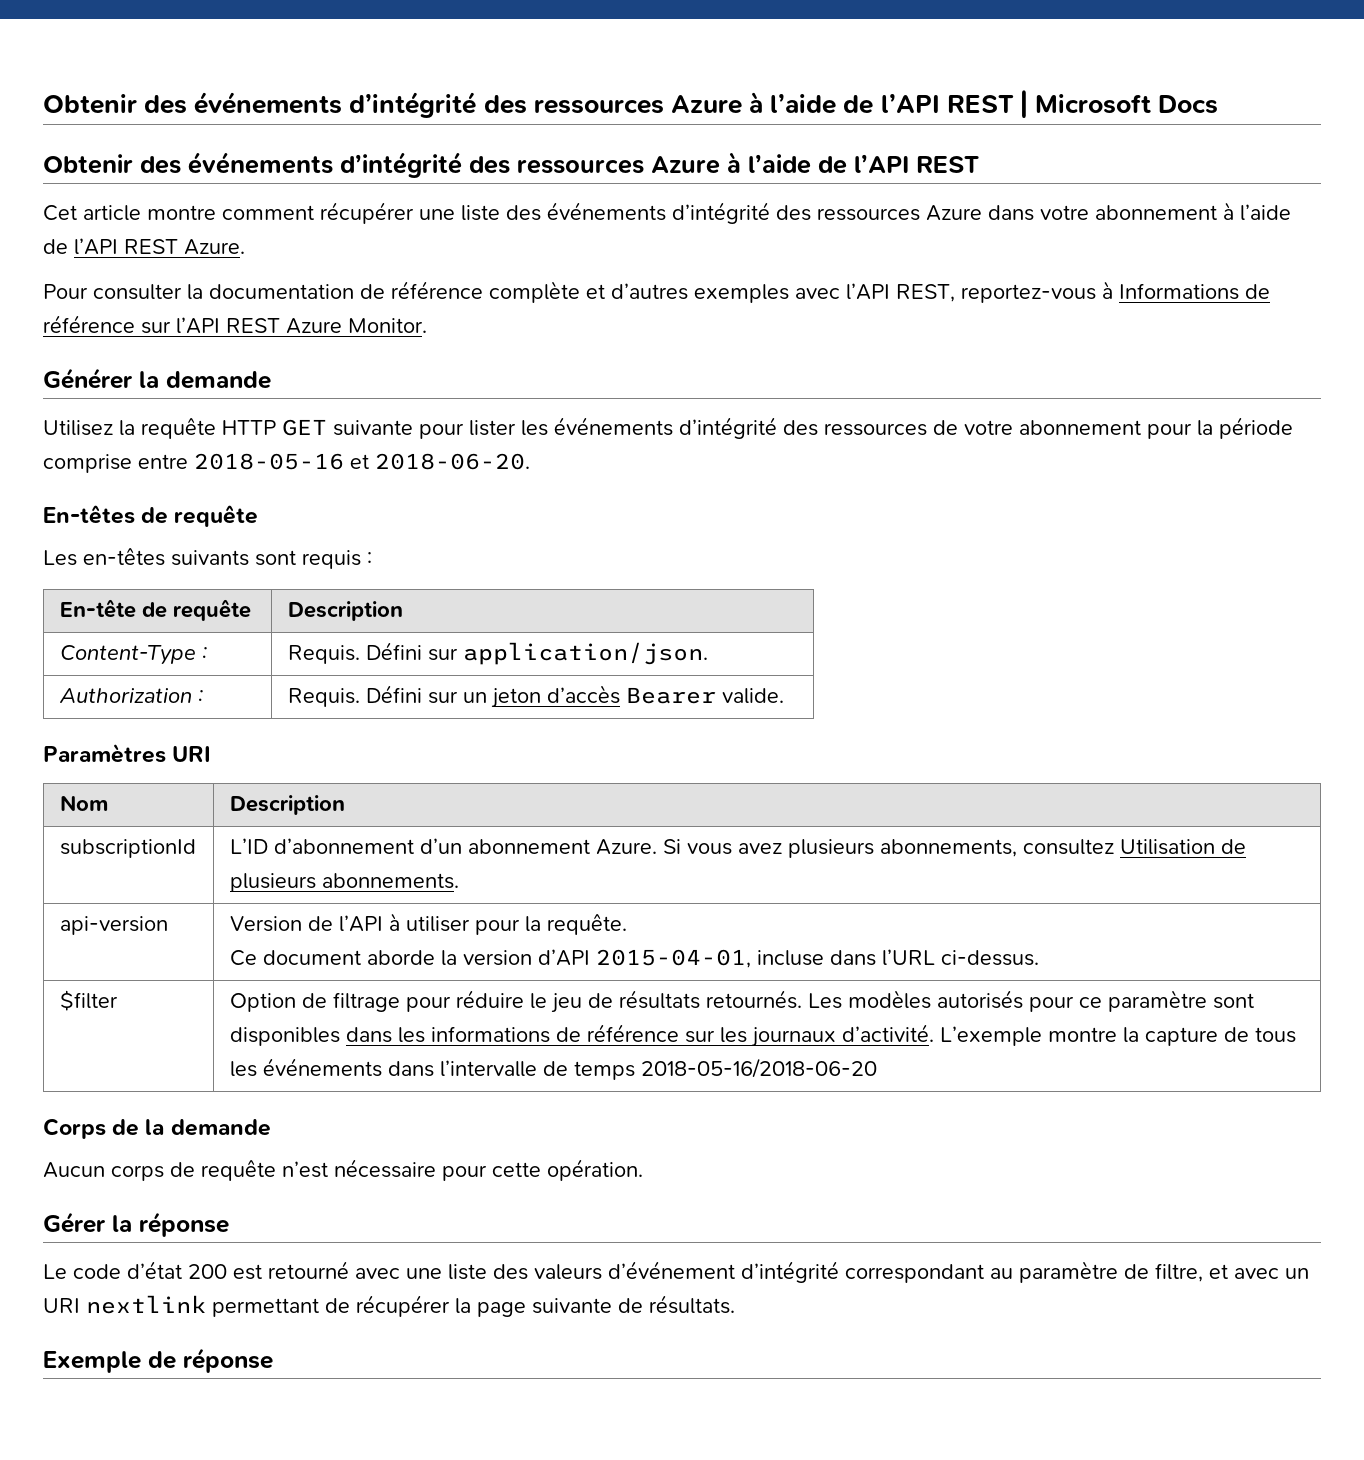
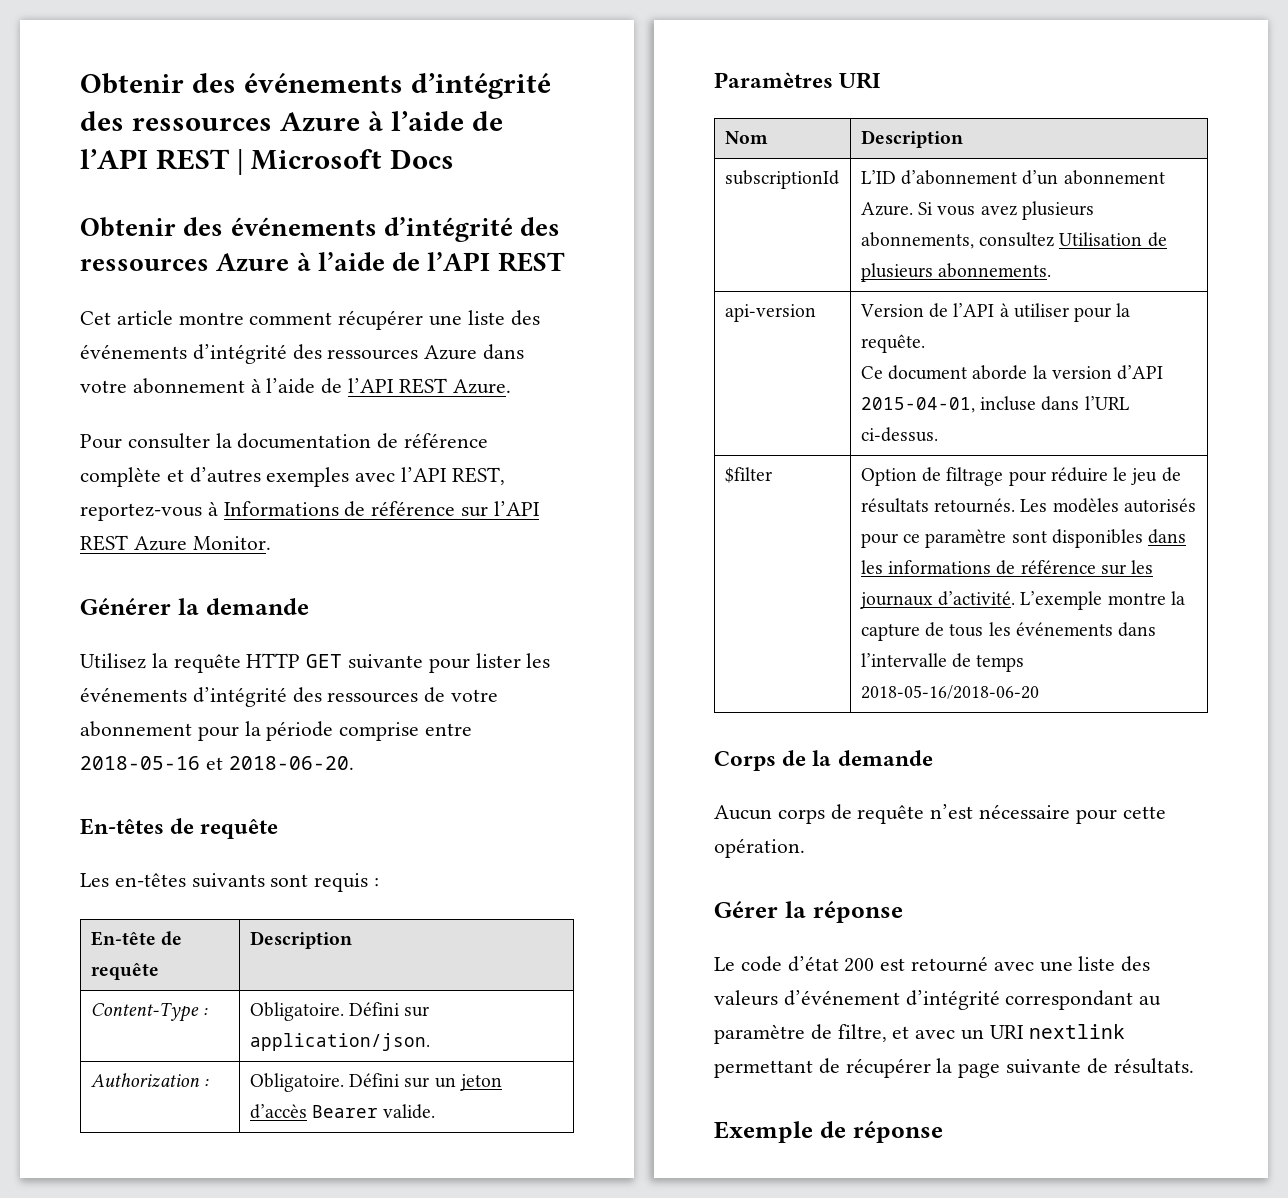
[287,645,360,664] Requis. -> [249,1002,344,1021] Obligatoire.
[287,688,360,707] Requis. -> [249,1073,344,1092] Obligatoire.

